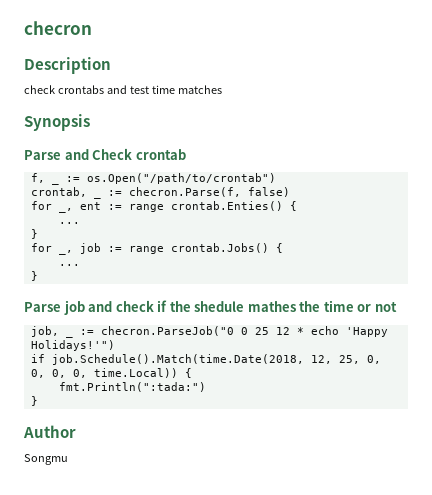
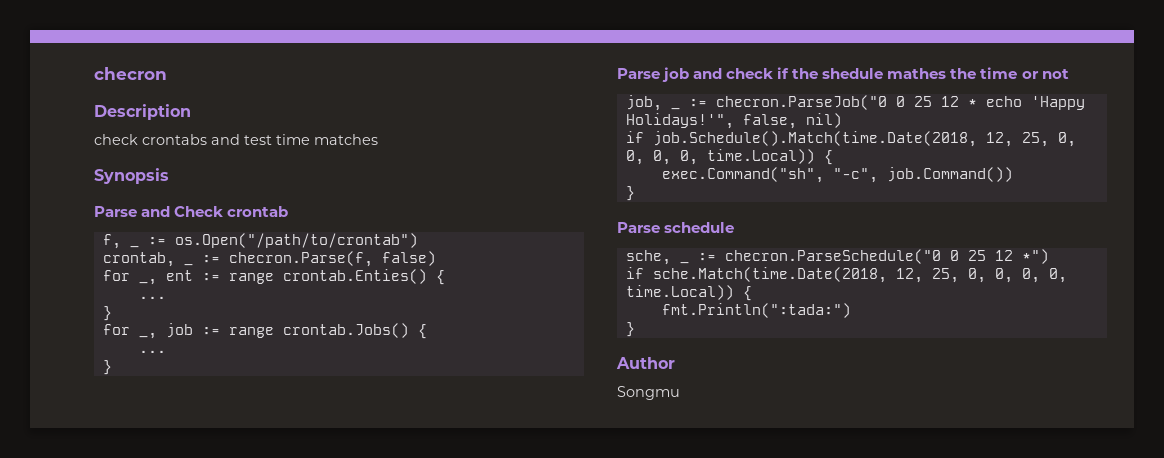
[30,340,115,351] Holidays!'") -> [625,113,842,129] Holidays!'", false, nil)
(192, 373) none -> [661,167,1013,183] [625,186,635,201] [617,222,735,233] [625,250,689,265] [697,249,1049,264] [625,267,1067,283] [625,285,752,301] // exec.Command("sh", "-c", job.Command()) // } // Parse schedule // sche, _ := checron.ParseSchedule("0 0 25 12 *") // if sche.Match(time.Date(2018, 12, 25, 0, 0, 0, 0, time.Local)) {

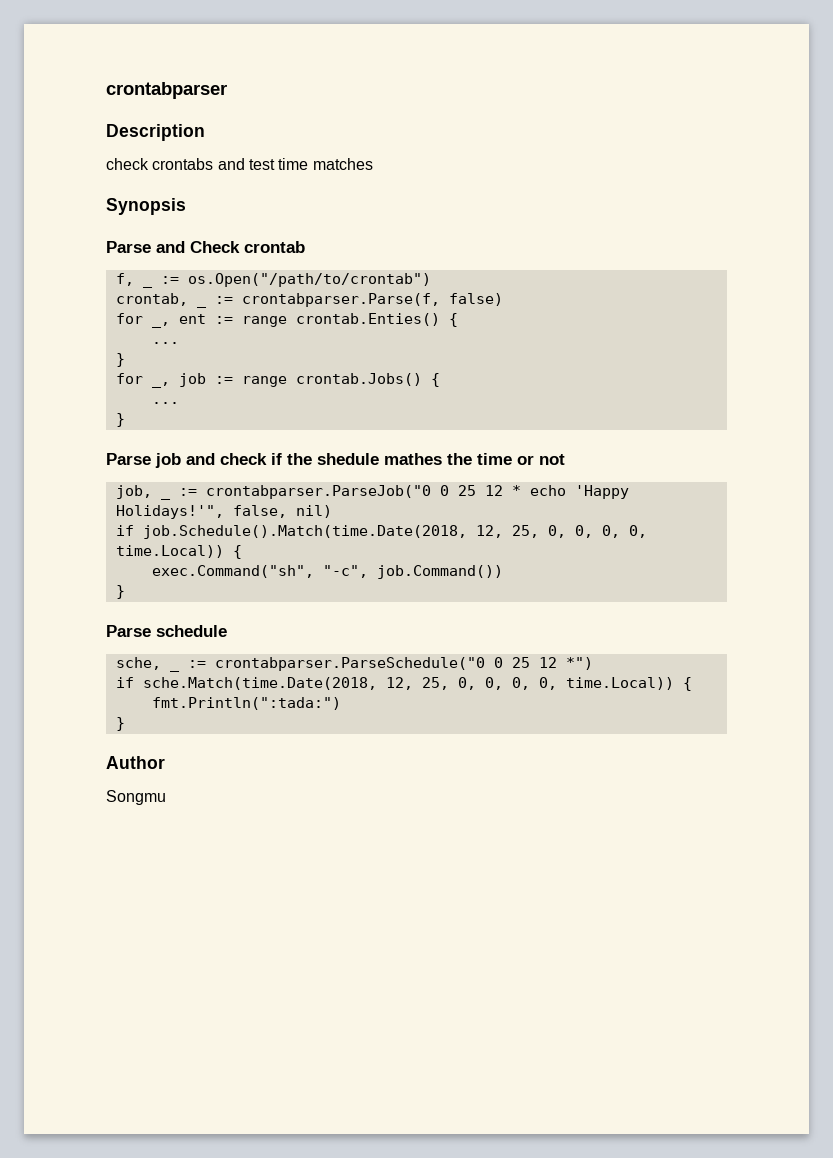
[94,67,167,80] checron -> [106,82,227,99] crontabparser
[228,251,373,267] checron.Parse(f, -> [241,293,440,307] crontabparser.Parse(f,
[715,95,887,110] checron.ParseJob("0 -> [205,485,431,499] crontabparser.ParseJob("0
[724,249,941,264] checron.ParseSchedule("0 -> [214,657,485,671] crontabparser.ParseSchedule("0

